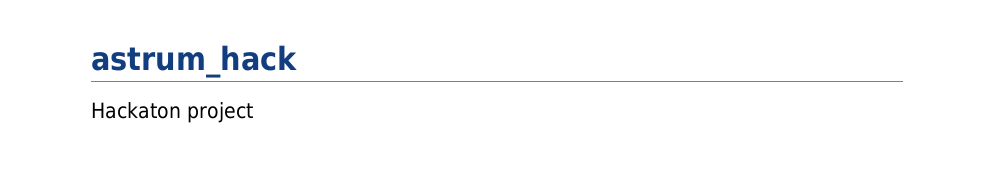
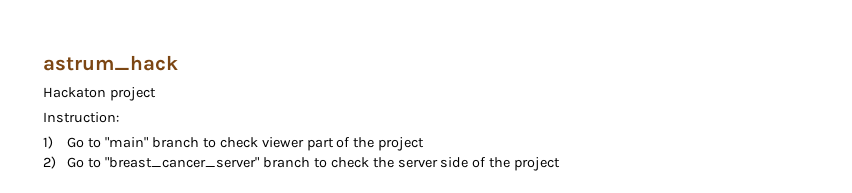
(253, 112) none -> [43,112,119,123] [43,136,425,151] [43,156,561,171] // Instruction: // 1) Go to "main" branch to check viewer part of the project // 2) Go to "breast_cancer_server" branch to check the server side of the project

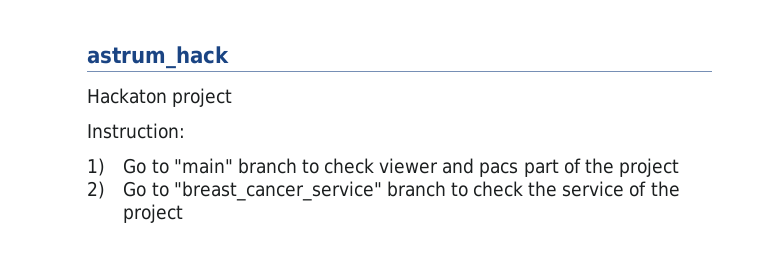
(304, 142) none -> [442,158,519,177] and pacs
[104,157,259,168] "breast_cancer_server" -> [173,181,382,201] "breast_cancer_service"
[397,157,469,168] server side -> [562,181,625,197] service

